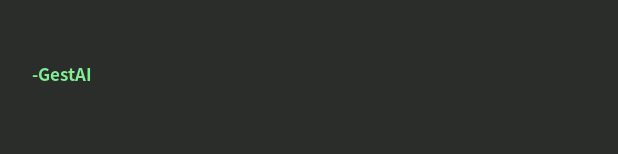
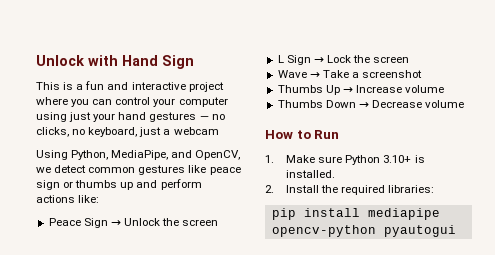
[32,68,92,81] -GestAI -> [36,55,194,69] [36,81,224,92] [36,97,228,107] [36,112,225,122] [36,127,219,137] [36,150,241,160] [36,165,241,175] [36,179,202,190] [36,195,100,203] [48,218,219,228] [277,55,410,65] [277,70,423,78] [277,85,445,95] [277,100,465,108] [265,130,340,139] [265,155,425,165] [286,170,336,178] [265,185,435,195] [271,208,440,220] [271,225,456,237] Unlock with Hand Sign // This is a fun and interactive project where you can control your computer using just your hand gestures — no clicks, no keyboard, just a webcam // Using Python, MediaPipe, and OpenCV, we detect common gestures like peace sign or thumbs up and perform actions like: // Peace Sign → Unlock the screen // L Sign → Lock the screen // Wave → Take a screenshot // Thumbs Up → Increase volume // Thumbs Down → Decrease volume // How to Run // 1. Make sure Python 3.10+ is installed. // 2. Install the required libraries: // pip install mediapipe opencv-python pyautogui

